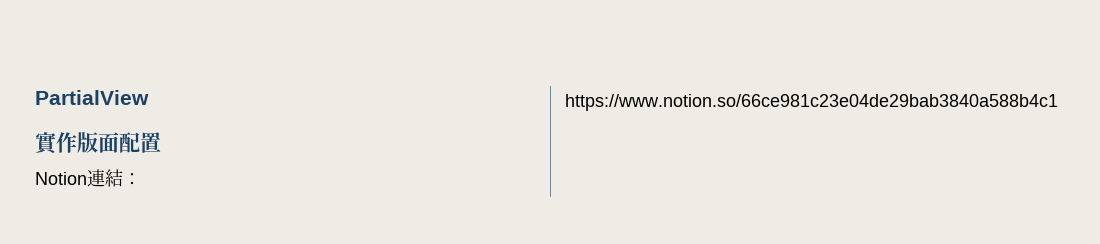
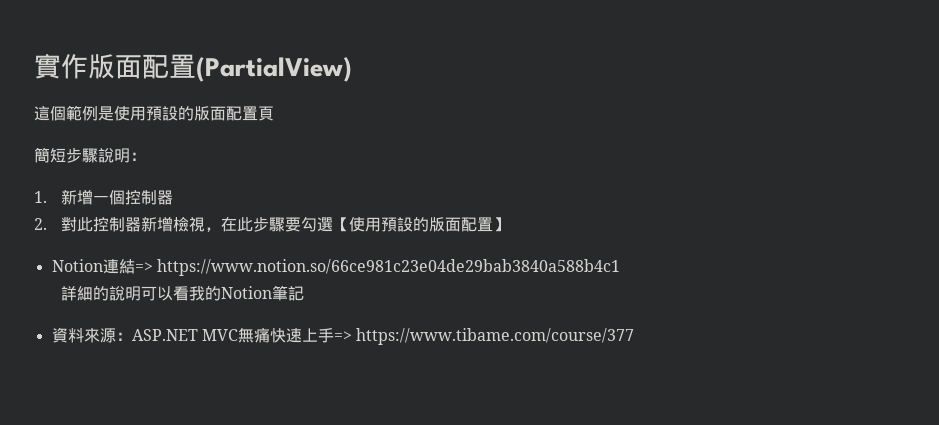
[35,90,149,105] PartialView // -> (34, 66) none
[35,169,141,187] [565,94,1058,111] // Notion連結：https://www.notion.so/66ce981c23e04de29bab3840a588b4c1 -> [196,57,352,82] [34,105,274,121] [34,147,146,163] [34,189,174,205] [34,216,510,232] [51,259,620,276] [61,285,305,301] [51,327,635,345] (PartialView) // 這個範例是使用預設的版面配置頁 // 簡短步驟說明： // 1.新增一個控制器 // 2.對此控制器新增檢視，在此步驟要勾選【使用預設的版面配置】 // Notion連結=> https://www.notion.so/66ce981c23e04de29bab3840a588b4c1 // 詳細的說明可以看我的Notion筆記 // 資料來源：ASP.NET MVC無痛快速上手=> https://www.tibame.com/course/377

